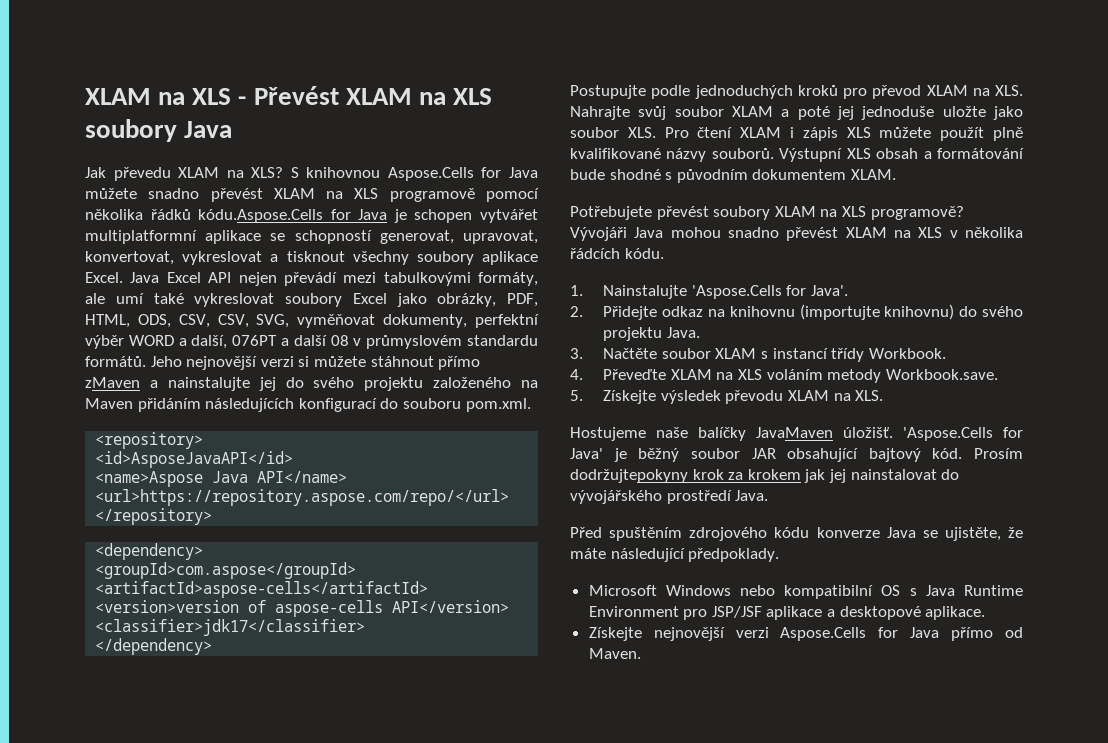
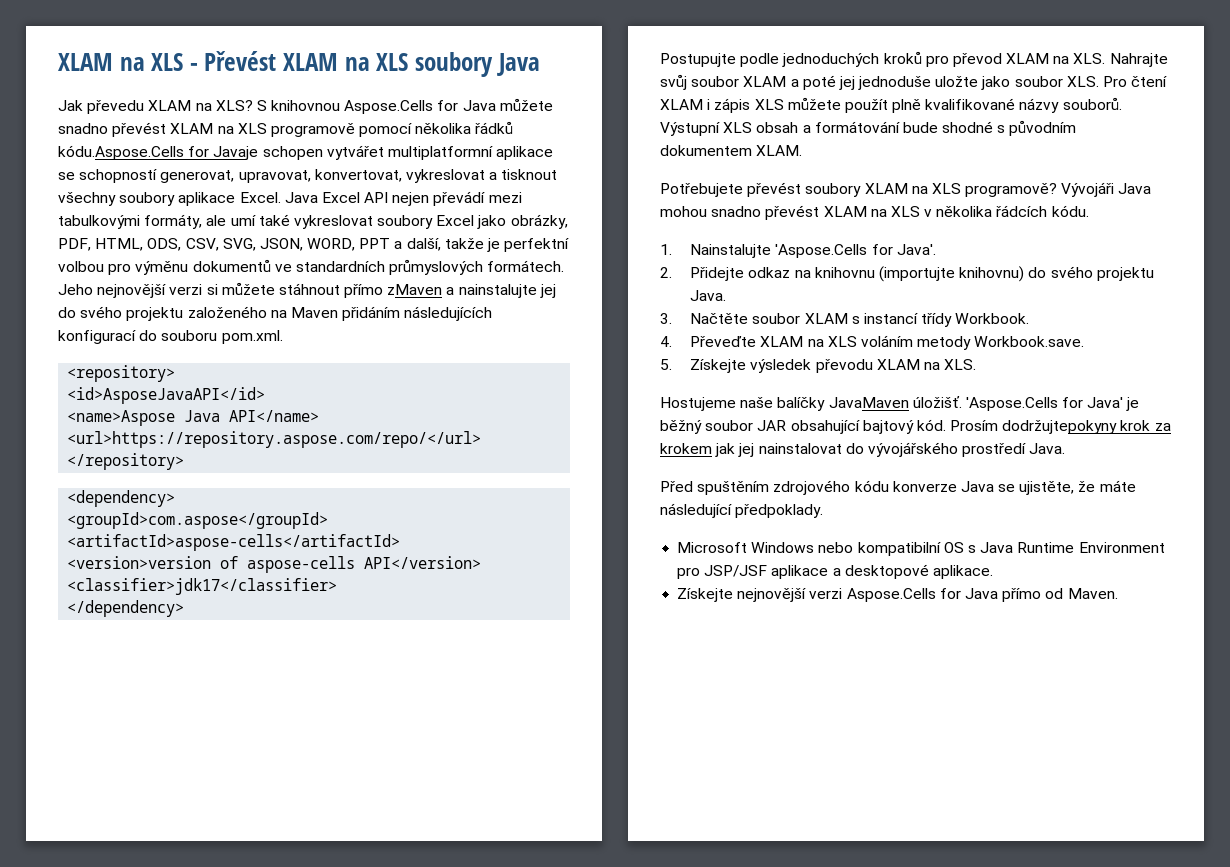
[358,209,407,223] Java je -> [213,146,259,160] Javaje
[217,314,539,328] [85,335,538,349] [85,356,146,367] CSV, SVG, vyměňovat dokumenty, perfektní výběr WORD a další, 076PT a další 08 v průmyslovém standardu formátů. -> [222,238,570,252] [58,259,565,275] SVG, JSON, WORD, PPT a další, takže je perfektní volbou pro výměnu dokumentů ve standardních průmyslových formátech.

